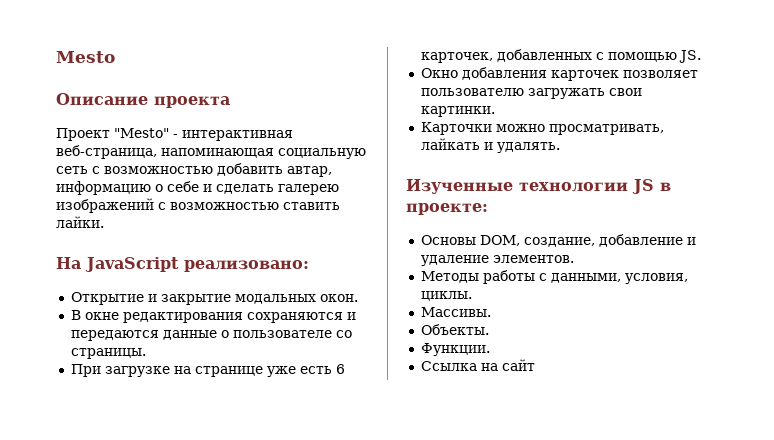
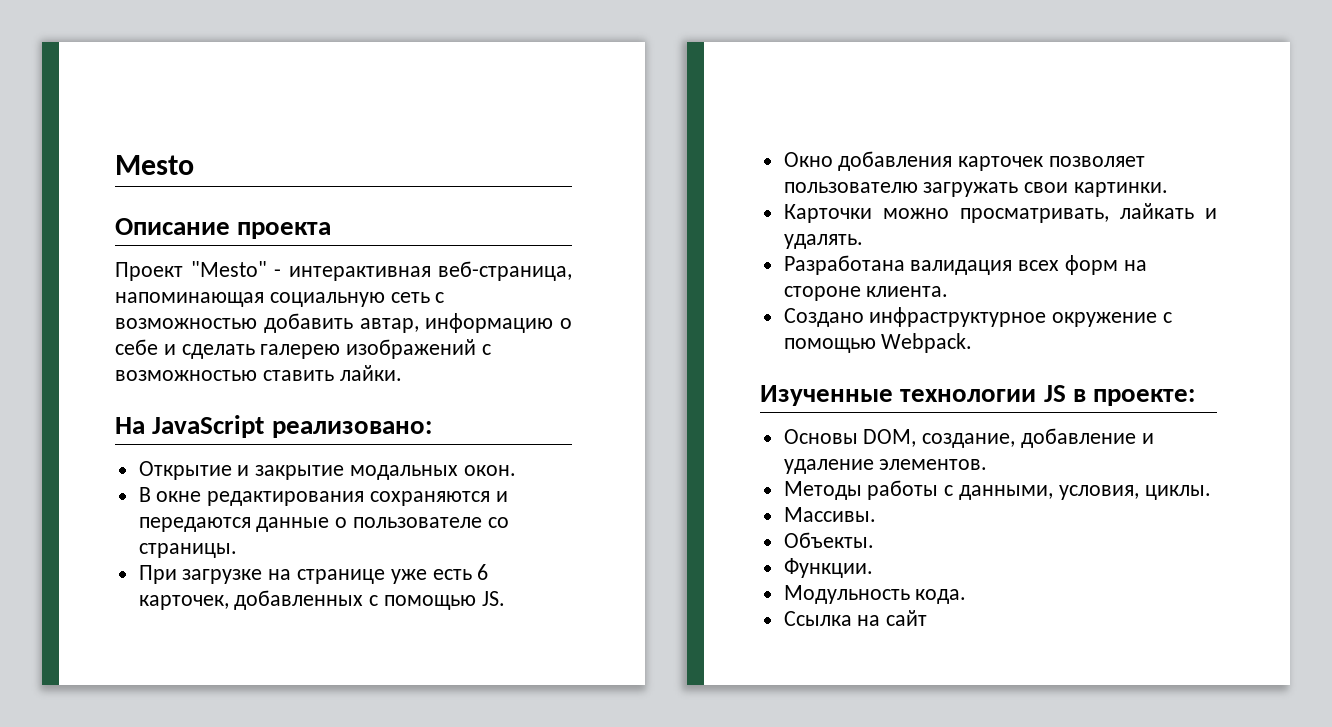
(560, 147) none -> [783,255,1147,275] [783,286,949,301] [783,307,1173,327] [783,333,973,353] // Разработана валидация всех форм на стороне клиента. // Создано инфраструктурное окружение с помощью Webpack.
(490, 349) none -> [783,585,967,604] // Модульность кода.

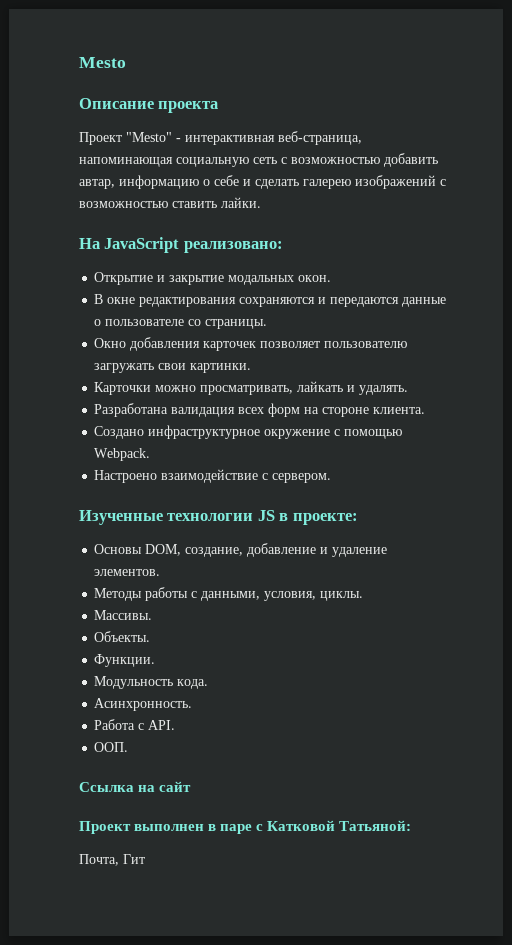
[138,564,489,584] [138,590,505,610] // При загрузке на странице уже есть 6 карточек, добавленных с помощью JS. -> (268, 324) none
(973, 343) none -> [94,469,332,483] // Настроено взаимодействие с сервером.
[783,610,928,626] Ссылка на сайт -> [94,698,193,711] [94,719,176,730] [94,742,129,752] [79,781,192,792] [79,820,412,834] [79,854,145,866] Асинхронность. // Работа с API. // ООП. // Ссылка на сайт // Проект выполнен в паре с Катковой Татьяной: // Почта, Гит

